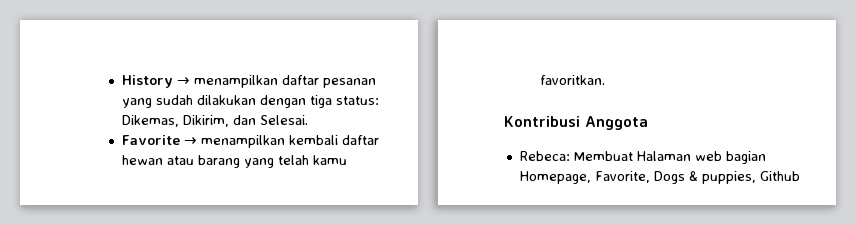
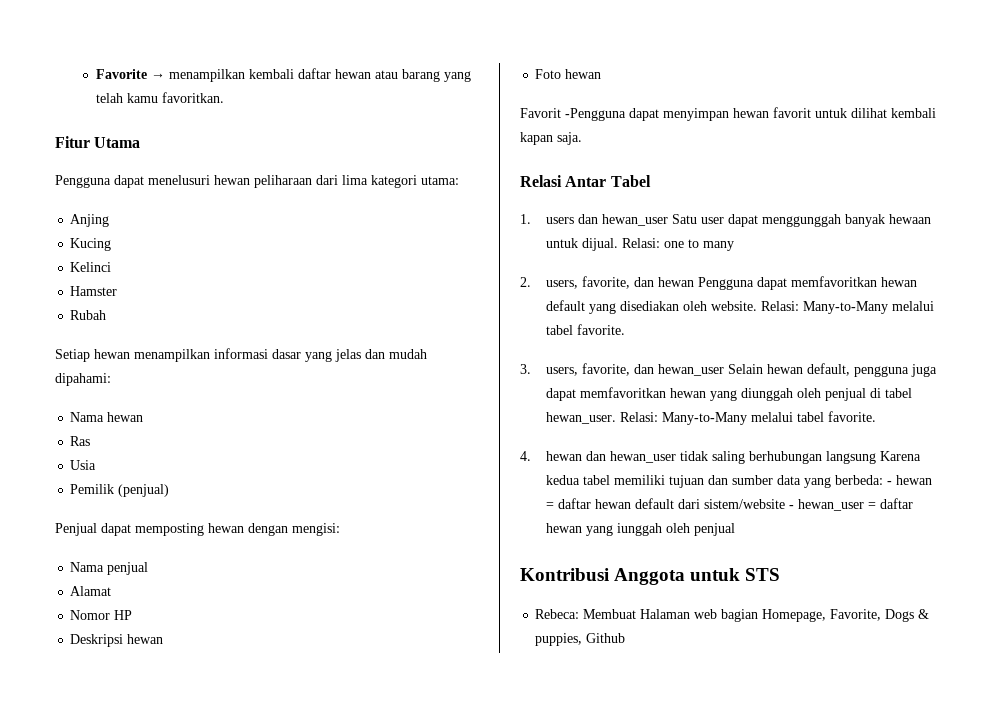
[121,75,376,88] [121,95,379,108] [121,115,308,127] History → menampilkan daftar pesanan yang sudah dilakukan dengan tiga status: Dikemas, Dikirim, dan Selesai. // -> (95, 74) none
(605, 80) none -> [55,136,141,148] [55,175,459,188] [70,214,110,227] [70,238,112,251] [70,262,112,272] [70,286,118,296] [70,310,107,320] [55,348,427,362] [55,373,111,386] [70,412,144,422] [70,436,91,446] [70,460,97,470] [70,484,170,497] [55,523,340,536] [70,562,149,575] [70,586,112,596] [70,610,133,620] [70,634,164,647] [535,69,602,79] [520,107,936,121] [520,132,582,145] [520,175,651,187] [520,214,931,227] [545,238,734,251] [520,276,917,290] [545,300,934,314] [545,324,625,335] [520,363,937,377] [545,387,912,401] [545,411,876,425] [520,451,921,464] [545,475,932,488] [545,498,913,511] [545,523,735,536] // Fitur Utama // Pengguna dapat menelusuri hewan peliharaan dari lima kategori utama: // Anjing // Kucing // Kelinci // Hamster // Rubah // Setiap hewan menampilkan informasi dasar yang jelas dan mudah dipahami: // Nama hewan // Ras // Usia // Pemilik (penjual) // Penjual dapat memposting hewan dengan mengisi: // Nama penjual // Alamat // Nomor HP // Deskripsi hewan // Foto hewan // Favorit -Pengguna dapat menyimpan hewan favorit untuk dilihat kembali kapan saja. // Relasi Antar Tabel // 1. users dan hewan_user Satu user dapat menggunggah banyak hewaan untuk dijual. Relasi: one to many // 2. users, favorite, dan hewan Pengguna dapat memfavoritkan hewan default yang disediakan oleh website. Relasi: Many-to-Many melalui tabel favorite. // 3. users, favorite, dan hewan_user Selain hewan default, pengguna juga dapat memfavoritkan hewan yang diunggah oleh penjual di tabel hewan_user. Relasi: Many-to-Many melalui tabel favorite. // 4. hewan dan hewan_user tidak saling berhubungan langsung Karena kedua tabel memiliki tujuan dan sumber data yang berbeda: - hewan = daftar hewan default dari sistem/website - hewan_user = daftar hewan yang iunggah oleh penjual
(648, 123) none -> [690,568,781,581] untuk STS

